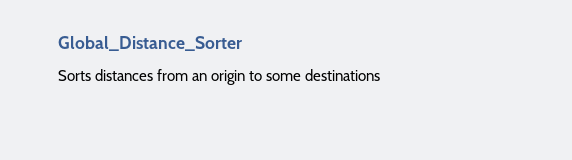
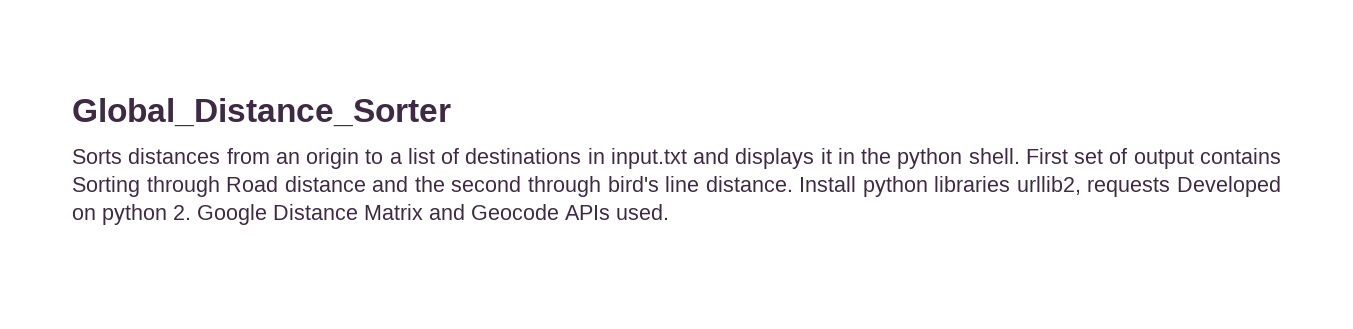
[266,69,381,81] some destinations -> [389,148,1281,169] [72,176,1281,197] [72,204,669,225] a list of destinations in input.txt and displays it in the python shell. First set of output contains Sorting through Road distance and the second through bird's line distance. Install python libraries urllib2, requests Developed on python 2. Google Distance Matrix and Geocode APIs used.

